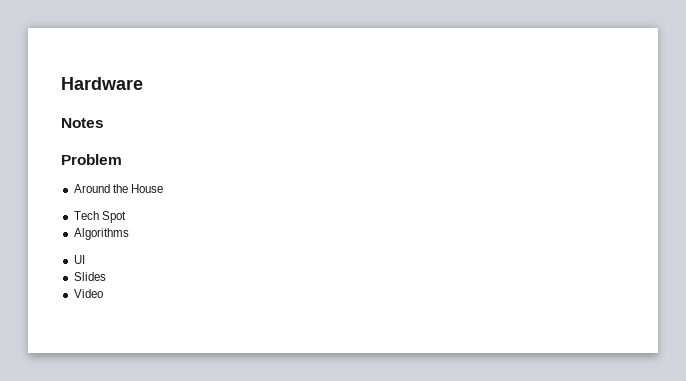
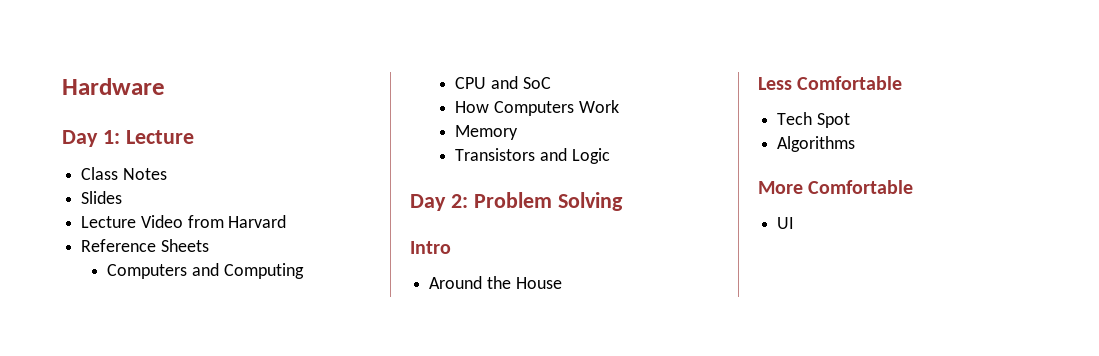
[61,118,104,128] Notes // -> [62,130,194,147] [81,167,167,180] [81,191,123,204] [81,215,287,228] [81,239,209,252] [107,263,304,279] [455,76,551,89] [455,100,619,116] [455,125,519,140] [455,148,610,164] [410,194,468,211] Day 1: Lecture // Class Notes // Slides // Lecture Video from Harvard // Reference Sheets // Computers and Computing // CPU and SoC // How Computers Work // Memory // Transistors and Logic // Day 2:
(122, 159) none -> [557,192,623,211] [410,241,451,254] Solving // Intro
(163, 188) none -> [758,76,903,90] // Less Comfortable
(129, 234) none -> [758,180,914,194] // More Comfortable
[73,272,106,281] [73,289,103,298] // Slides // Video -> (795, 223) none

